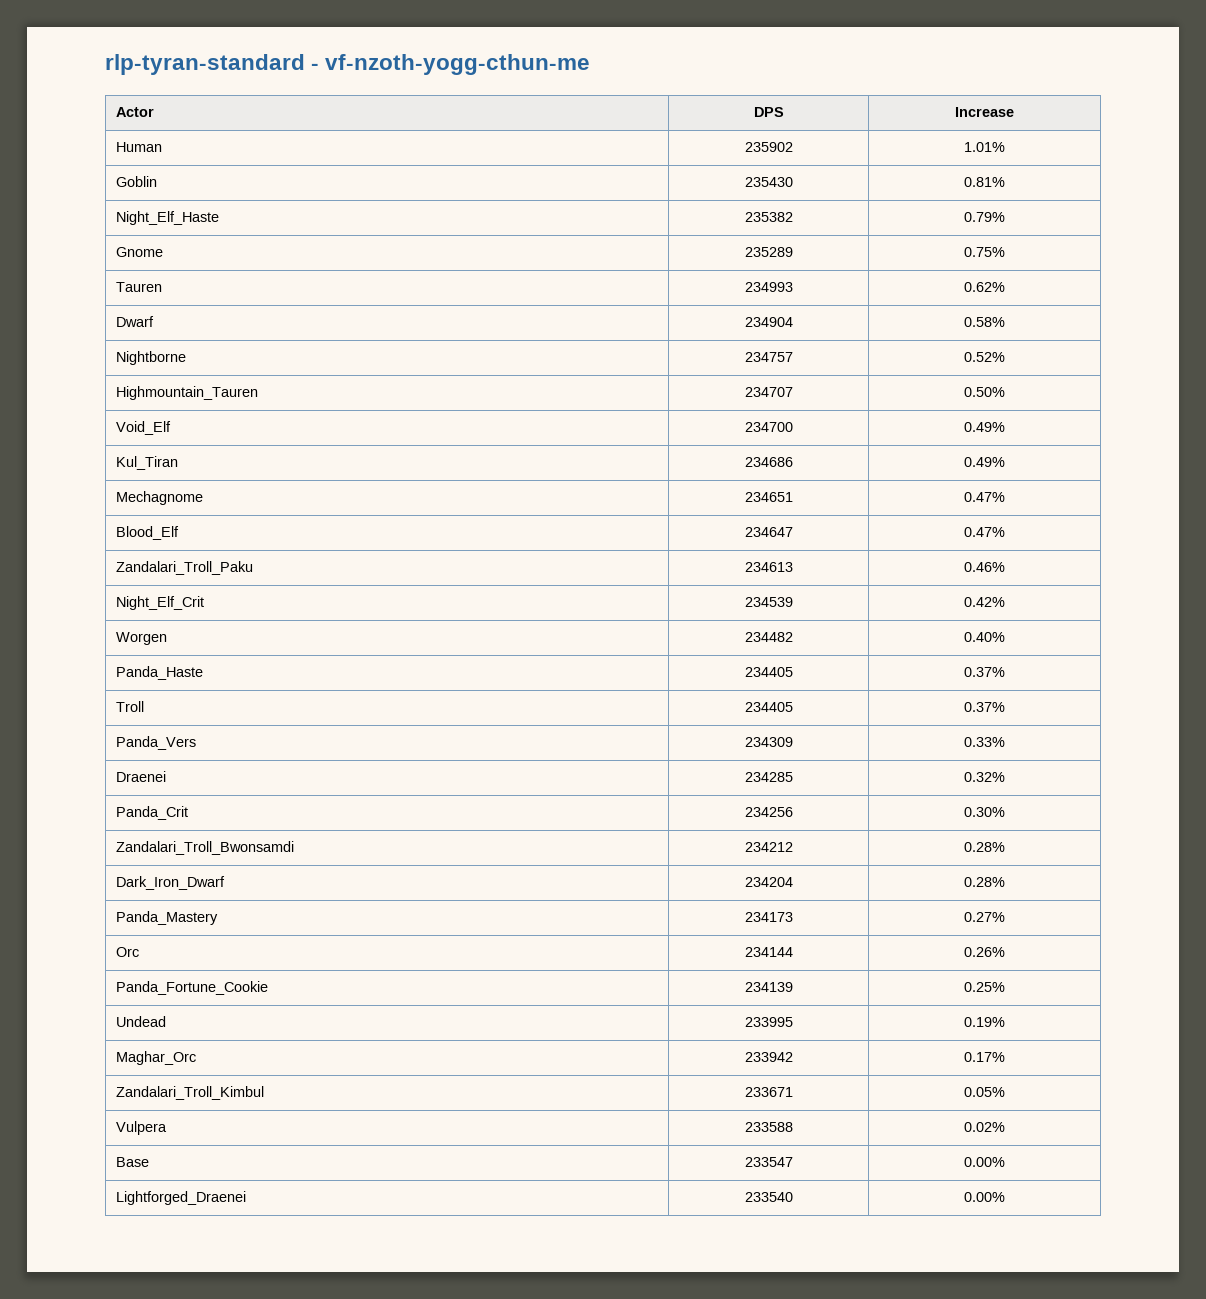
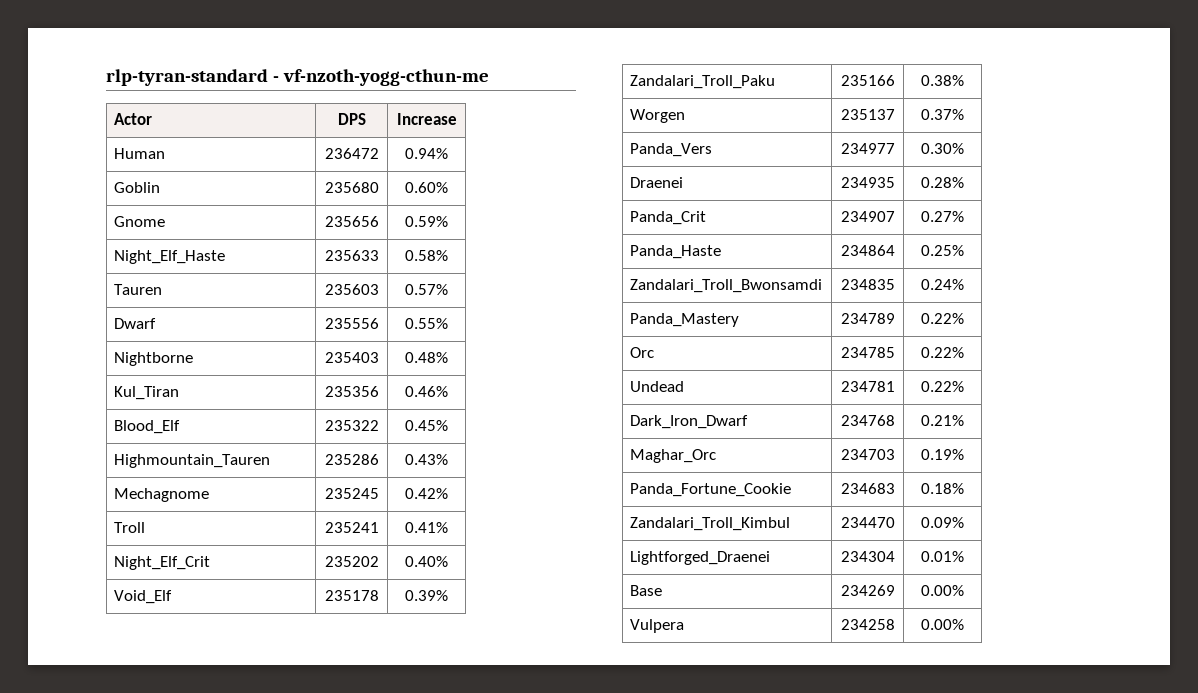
[744,142,793,152] [964,142,1005,152] 235902 | 1.01% -> [324,148,379,159] [405,148,448,159] 236472 | 0.94%
[744,177,793,187] [964,177,1005,187] [116,211,220,225] [744,212,793,222] [964,212,1005,222] [116,247,164,257] [744,247,793,257] [964,247,1005,257] 235430 | 0.81% // Night_Elf_Haste | 235382 | 0.79% // Gnome | 235289 | 0.75% -> [324,182,379,193] [405,182,448,193] [114,216,166,227] [324,216,379,227] [405,216,448,227] [114,250,226,264] [324,250,379,261] [405,250,448,261] 235680 | 0.60% // Gnome | 235656 | 0.59% // Night_Elf_Haste | 235633 | 0.58%
[744,282,793,292] [964,282,1005,292] 234993 | 0.62% -> [324,284,379,295] [405,284,448,295] 235603 | 0.57%
[744,317,793,327] [964,317,1005,327] 234904 | 0.58% -> [324,318,379,329] [405,318,448,329] 235556 | 0.55%
[744,352,793,362] [964,352,1005,362] [116,386,259,400] [744,387,793,397] [964,387,1005,397] [116,421,172,435] [744,422,793,432] [964,422,1005,432] [116,456,179,470] [744,457,793,467] [964,457,1005,467] [116,491,204,505] [744,492,793,502] [964,492,1005,502] [116,526,180,540] [744,527,793,537] [964,527,1005,537] [116,561,254,575] [744,562,793,572] [964,562,1005,572] [116,596,205,610] [744,597,793,607] [964,597,1005,607] [116,632,168,645] [744,632,793,642] [964,632,1005,642] [116,666,204,680] [744,667,793,677] [964,667,1005,677] [116,701,145,712] [744,702,793,712] 234757 | 0.52% // Highmountain_Tauren | 234707 | 0.50% // Void_Elf | 234700 | 0.49% // Kul_Tiran | 234686 | 0.49% // Mechagnome | 234651 | 0.47% // Blood_Elf | 234647 | 0.47% // Zandalari_Troll_Paku | 234613 | 0.46% // Night_Elf_Crit | 234539 | 0.42% // Worgen | 234482 | 0.40% // Panda_Haste | 234405 | 0.37% // Troll | 234405 -> [324,352,379,363] [405,352,448,363] [114,386,180,400] [324,386,379,397] [405,386,448,397] [114,420,181,434] [324,420,379,431] [405,420,448,431] [114,454,271,468] [324,454,379,465] [405,454,448,465] [114,488,210,502] [324,488,379,499] [405,488,448,499] [114,522,146,533] [324,522,379,533] [405,522,448,533] [114,556,211,570] [324,556,379,567] [405,556,448,567] [114,590,173,604] [324,590,379,601] [405,590,448,601] [630,75,776,89] [840,75,895,86] [921,75,964,86] [630,109,686,123] [840,109,895,120] 235403 | 0.48% // Kul_Tiran | 235356 | 0.46% // Blood_Elf | 235322 | 0.45% // Highmountain_Tauren | 235286 | 0.43% // Mechagnome | 235245 | 0.42% // Troll | 235241 | 0.41% // Night_Elf_Crit | 235202 | 0.40% // Void_Elf | 235178 | 0.39% // Zandalari_Troll_Paku | 235166 | 0.38% // Worgen | 235137
[744,737,793,747] [964,737,1005,747] 234309 | 0.33% -> [840,143,895,154] [921,143,964,154] 234977 | 0.30%
[744,772,793,782] [964,772,1005,782] 234285 | 0.32% -> [840,177,895,188] [921,177,964,188] 234935 | 0.28%
[744,807,793,817] [964,807,1005,817] [116,841,295,855] [744,842,793,852] [964,842,1005,852] [116,876,226,890] [744,877,793,887] [964,877,1005,887] [116,911,219,925] [744,912,793,922] [964,912,1005,922] [116,947,140,957] [744,947,793,957] [964,947,1005,957] [116,981,269,995] [744,982,793,992] [964,982,1005,992] [116,1016,167,1027] [744,1017,793,1027] [964,1017,1005,1027] [116,1051,197,1065] [744,1052,793,1062] [964,1052,1005,1062] [116,1086,265,1100] [744,1087,793,1097] [964,1087,1005,1097] [116,1121,168,1135] [744,1122,793,1132] [964,1122,1005,1132] [116,1157,150,1167] [744,1157,793,1167] [964,1157,1005,1167] [116,1191,247,1205] [744,1192,793,1202] 234256 | 0.30% // Zandalari_Troll_Bwonsamdi | 234212 | 0.28% // Dark_Iron_Dwarf | 234204 | 0.28% // Panda_Mastery | 234173 | 0.27% // Orc | 234144 | 0.26% // Panda_Fortune_Cookie | 234139 | 0.25% // Undead | 233995 | 0.19% // Maghar_Orc | 233942 | 0.17% // Zandalari_Troll_Kimbul | 233671 | 0.05% // Vulpera | 233588 | 0.02% // Base | 233547 | 0.00% // Lightforged_Draenei | 233540 -> [840,211,895,222] [921,211,964,222] [630,245,722,259] [840,245,895,256] [921,245,964,256] [630,279,823,293] [840,279,895,290] [921,279,964,290] [630,313,740,327] [840,313,895,324] [921,313,964,324] [630,347,655,358] [840,347,895,358] [921,347,964,358] [630,381,685,392] [840,381,895,392] [921,381,964,392] [630,415,749,429] [840,415,895,426] [921,415,964,426] [630,449,717,463] [840,449,895,460] [921,449,964,460] [630,483,792,497] [840,483,895,494] [921,483,964,494] [630,517,791,531] [840,517,895,528] [921,517,964,528] [630,551,771,565] [840,551,895,562] [921,551,964,562] [630,585,663,596] [840,585,895,596] [921,585,964,596] [630,619,685,633] [840,619,895,630] 234907 | 0.27% // Panda_Haste | 234864 | 0.25% // Zandalari_Troll_Bwonsamdi | 234835 | 0.24% // Panda_Mastery | 234789 | 0.22% // Orc | 234785 | 0.22% // Undead | 234781 | 0.22% // Dark_Iron_Dwarf | 234768 | 0.21% // Maghar_Orc | 234703 | 0.19% // Panda_Fortune_Cookie | 234683 | 0.18% // Zandalari_Troll_Kimbul | 234470 | 0.09% // Lightforged_Draenei | 234304 | 0.01% // Base | 234269 | 0.00% // Vulpera | 234258

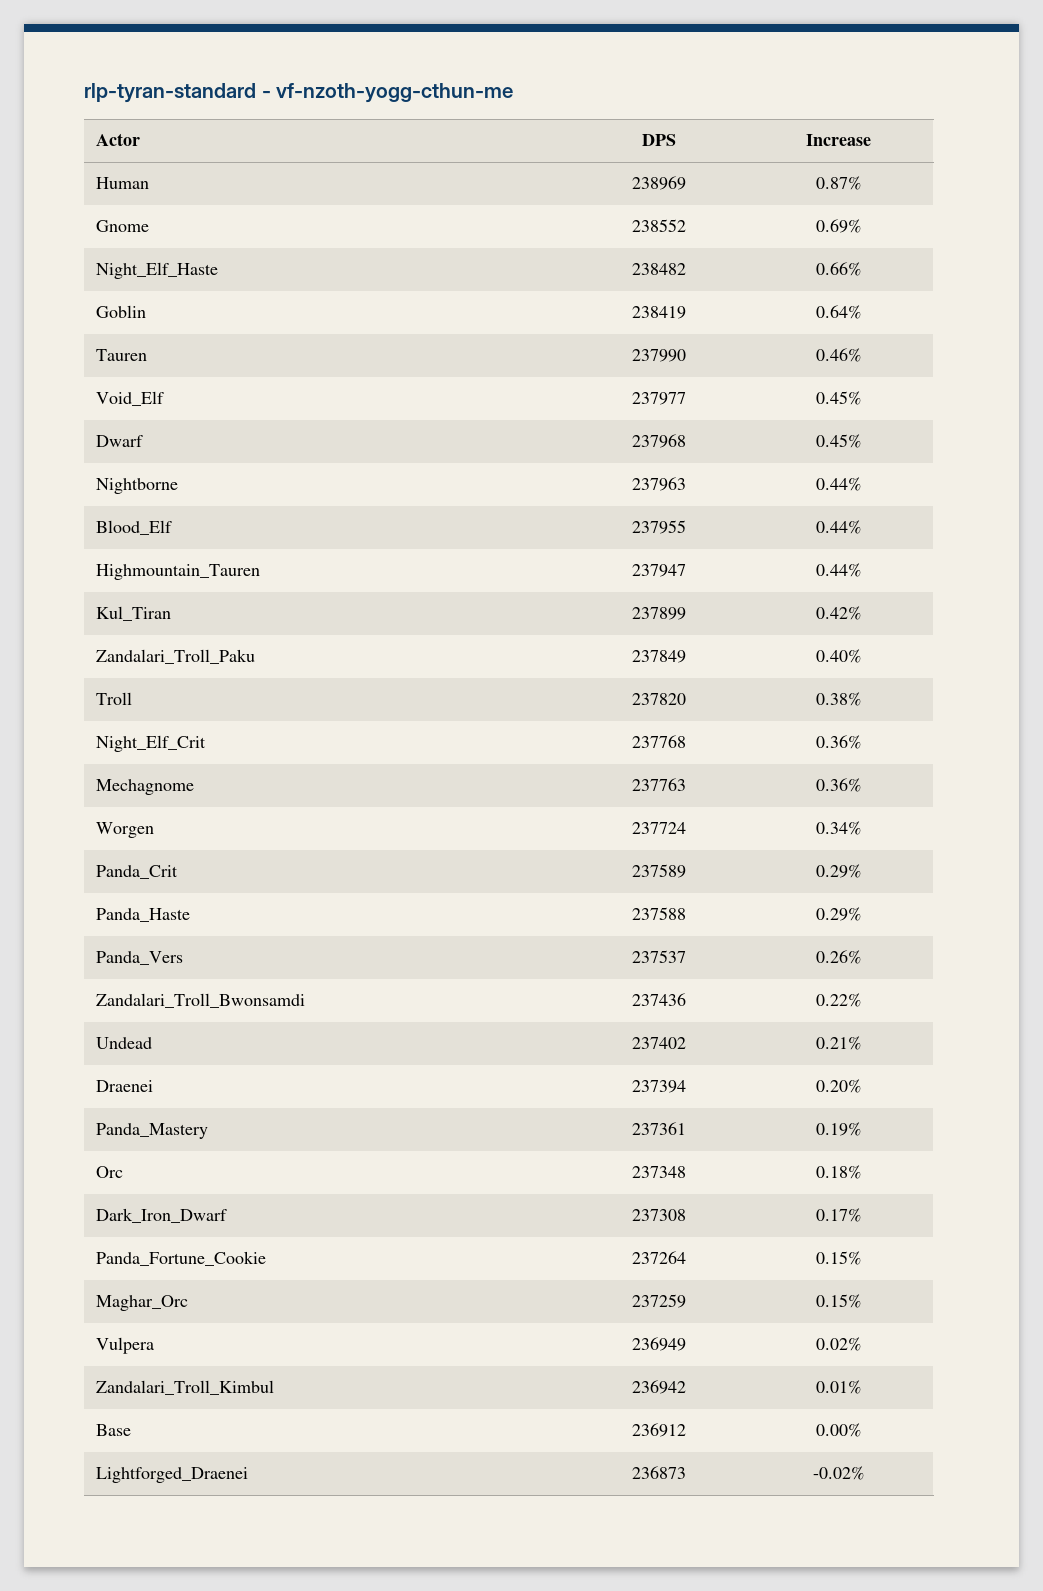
[324,148,379,159] [405,148,448,159] [114,182,161,193] [324,182,379,193] [405,182,448,193] [114,216,166,227] [324,216,379,227] [405,216,448,227] [114,250,226,264] [324,250,379,261] [405,250,448,261] [114,284,163,295] [324,284,379,295] [405,284,448,295] 236472 | 0.94% // Goblin | 235680 | 0.60% // Gnome | 235656 | 0.59% // Night_Elf_Haste | 235633 | 0.58% // Tauren | 235603 | 0.57% -> [632,176,686,190] [815,176,861,190] [96,220,150,232] [632,219,686,232] [815,219,861,233] [96,262,219,279] [632,263,686,275] [815,262,861,276] [96,305,147,318] [632,306,686,319] [815,305,861,319] [96,349,148,361] [632,349,686,362] [815,348,861,362] [96,391,165,406] [632,392,686,405] [815,391,861,405] 238969 | 0.87% // Gnome | 238552 | 0.69% // Night_Elf_Haste | 238482 | 0.66% // Goblin | 238419 | 0.64% // Tauren | 237990 | 0.46% // Void_Elf | 237977 | 0.45%
[324,318,379,329] [405,318,448,329] 235556 | 0.55% -> [632,434,686,448] [815,434,861,448] 237968 | 0.45%
[324,352,379,363] [405,352,448,363] [114,386,180,400] [324,386,379,397] [405,386,448,397] [114,420,181,434] [324,420,379,431] [405,420,448,431] [114,454,271,468] [324,454,379,465] [405,454,448,465] [114,488,210,502] [324,488,379,499] [405,488,448,499] [114,522,146,533] [324,522,379,533] [405,522,448,533] [114,556,211,570] [324,556,379,567] [405,556,448,567] [114,590,173,604] [324,590,379,601] [405,590,448,601] [630,75,776,89] [840,75,895,86] [921,75,964,86] [630,109,686,123] [840,109,895,120] [921,109,964,120] [630,143,713,157] [840,143,895,154] [921,143,964,154] [630,177,684,188] [840,177,895,188] [921,177,964,188] [630,211,707,225] [840,211,895,222] [921,211,964,222] [630,245,722,259] [840,245,895,256] [921,245,964,256] [630,279,823,293] [840,279,895,290] [921,279,964,290] [630,313,740,327] [840,313,895,324] [921,313,964,324] [630,347,655,358] [840,347,895,358] [921,347,964,358] [630,381,685,392] [840,381,895,392] [921,381,964,392] [630,415,749,429] [840,415,895,426] [921,415,964,426] [630,449,717,463] [840,449,895,460] [921,449,964,460] [630,483,792,497] [840,483,895,494] [921,483,964,494] [630,517,791,531] [840,517,895,528] [921,517,964,528] [630,551,771,565] [840,551,895,562] 235403 | 0.48% // Kul_Tiran | 235356 | 0.46% // Blood_Elf | 235322 | 0.45% // Highmountain_Tauren | 235286 | 0.43% // Mechagnome | 235245 | 0.42% // Troll | 235241 | 0.41% // Night_Elf_Crit | 235202 | 0.40% // Void_Elf | 235178 | 0.39% // Zandalari_Troll_Paku | 235166 | 0.38% // Worgen | 235137 | 0.37% // Panda_Vers | 234977 | 0.30% // Draenei | 234935 | 0.28% // Panda_Crit | 234907 | 0.27% // Panda_Haste | 234864 | 0.25% // Zandalari_Troll_Bwonsamdi | 234835 | 0.24% // Panda_Mastery | 234789 | 0.22% // Orc | 234785 | 0.22% // Undead | 234781 | 0.22% // Dark_Iron_Dwarf | 234768 | 0.21% // Maghar_Orc | 234703 | 0.19% // Panda_Fortune_Cookie | 234683 | 0.18% // Zandalari_Troll_Kimbul | 234470 | 0.09% // Lightforged_Draenei | 234304 -> [632,477,686,491] [815,477,861,491] [96,520,173,535] [632,520,686,534] [815,520,861,534] [96,564,261,580] [632,564,686,577] [815,563,861,577] [96,606,172,621] [632,607,686,620] [815,606,861,620] [96,649,256,664] [632,650,686,663] [815,649,861,663] [96,692,133,705] [632,693,686,705] [815,692,861,706] [96,735,207,752] [632,735,686,748] [815,735,861,749] [96,779,195,795] [632,778,686,791] [815,778,861,792] [96,822,155,838] [632,822,686,834] [815,821,861,835] [96,865,179,879] [632,864,686,878] [815,864,861,878] [96,908,191,922] [632,907,686,920] [815,907,861,921] [96,951,184,965] [632,950,686,963] [815,950,861,964] [96,993,306,1008] [632,993,686,1006] [815,993,861,1007] [96,1037,153,1049] [632,1037,686,1049] [815,1036,861,1050] [96,1080,154,1092] [632,1080,686,1093] [815,1079,861,1093] [96,1123,209,1139] [632,1122,686,1135] [815,1122,861,1136] [96,1166,124,1178] [632,1166,686,1178] [815,1165,861,1179] [96,1208,228,1223] [632,1209,686,1221] [815,1208,861,1222] [96,1251,267,1266] [632,1251,686,1264] [815,1251,861,1265] [96,1295,189,1311] [632,1294,686,1308] [815,1294,861,1308] [96,1337,155,1354] [632,1337,686,1351] [815,1337,861,1351] [96,1380,275,1395] [632,1380,686,1394] 237963 | 0.44% // Blood_Elf | 237955 | 0.44% // Highmountain_Tauren | 237947 | 0.44% // Kul_Tiran | 237899 | 0.42% // Zandalari_Troll_Paku | 237849 | 0.40% // Troll | 237820 | 0.38% // Night_Elf_Crit | 237768 | 0.36% // Mechagnome | 237763 | 0.36% // Worgen | 237724 | 0.34% // Panda_Crit | 237589 | 0.29% // Panda_Haste | 237588 | 0.29% // Panda_Vers | 237537 | 0.26% // Zandalari_Troll_Bwonsamdi | 237436 | 0.22% // Undead | 237402 | 0.21% // Draenei | 237394 | 0.20% // Panda_Mastery | 237361 | 0.19% // Orc | 237348 | 0.18% // Dark_Iron_Dwarf | 237308 | 0.17% // Panda_Fortune_Cookie | 237264 | 0.15% // Maghar_Orc | 237259 | 0.15% // Vulpera | 236949 | 0.02% // Zandalari_Troll_Kimbul | 236942
[840,585,895,596] 234269 -> [632,1423,686,1437] 236912
[630,619,685,633] [840,619,895,630] [921,619,964,630] Vulpera | 234258 | 0.00% -> [96,1467,249,1483] [632,1466,686,1479] [812,1466,864,1480] Lightforged_Draenei | 236873 | -0.02%

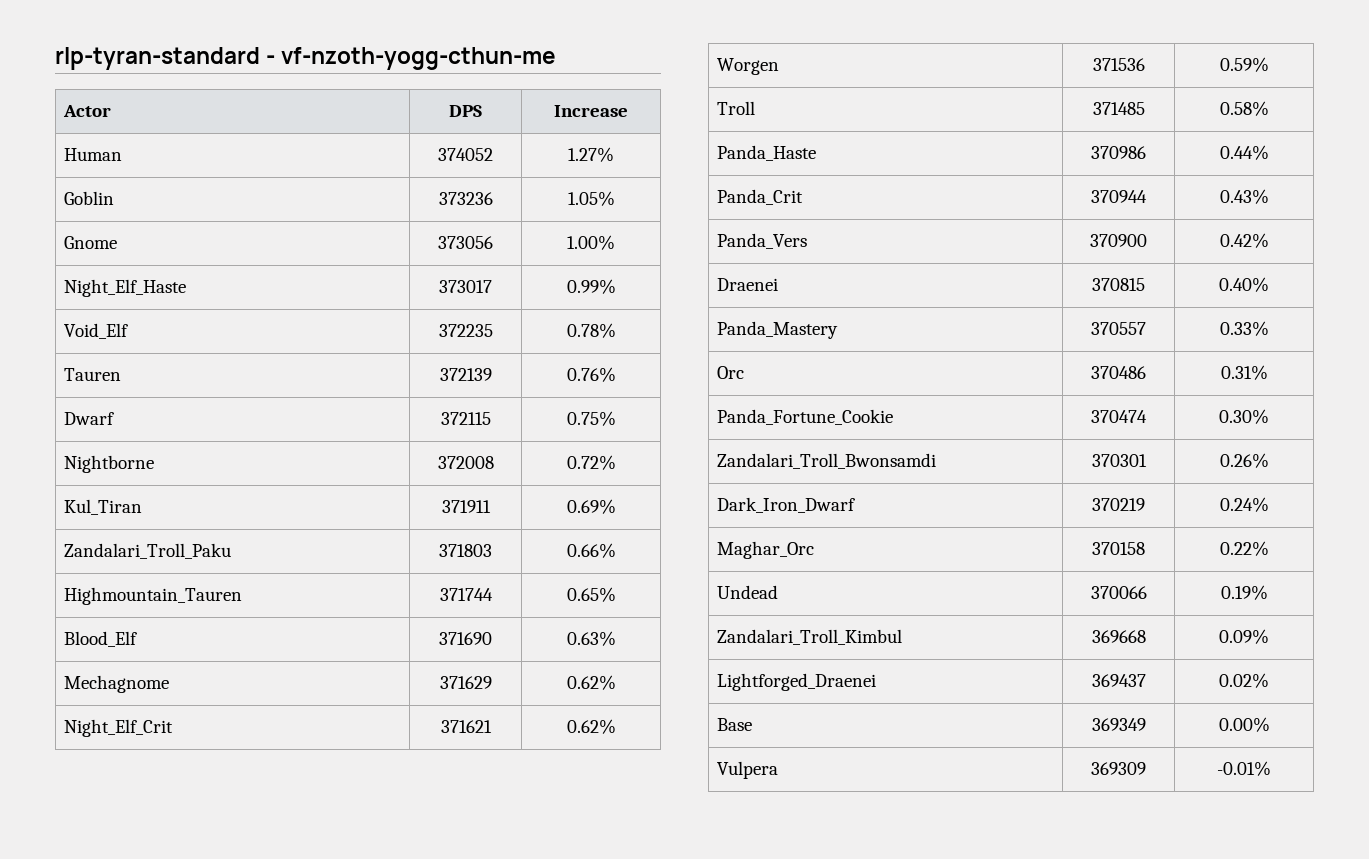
[632,176,686,190] [815,176,861,190] [96,220,150,232] [632,219,686,232] 238969 | 0.87% // Gnome | 238552 -> [438,148,493,161] [568,147,614,162] [63,191,114,205] [438,192,493,205] [567,191,615,206] [63,236,117,249] [438,236,493,249] [567,235,615,250] [63,279,186,297] [439,280,492,293] [566,279,616,294] [63,323,128,339] [438,324,493,337] [566,323,616,338] [63,368,121,381] [439,368,492,381] [566,367,616,382] [63,412,114,425] [440,412,491,425] [566,411,616,426] [63,455,154,473] [437,456,494,469] [566,455,616,470] [63,499,142,515] [441,500,491,513] 374052 | 1.27% // Goblin | 373236 | 1.05% // Gnome | 373056 | 1.00% // Night_Elf_Haste | 373017 | 0.99% // Void_Elf | 372235 | 0.78% // Tauren | 372139 | 0.76% // Dwarf | 372115 | 0.75% // Nightborne | 372008 | 0.72% // Kul_Tiran | 371911
[96,262,219,279] [632,263,686,275] Night_Elf_Haste | 238482 -> [63,543,231,559] [439,544,492,557] Zandalari_Troll_Paku | 371803
[96,305,147,318] [632,306,686,319] [815,305,861,319] [96,349,148,361] [632,349,686,362] [815,348,861,362] [96,391,165,406] [632,392,686,405] [815,391,861,405] [96,435,144,447] [632,434,686,448] [815,434,861,448] [96,478,179,494] [632,477,686,491] [815,477,861,491] [96,520,173,535] [632,520,686,534] [815,520,861,534] [96,564,261,580] [632,564,686,577] [815,563,861,577] [96,606,172,621] [632,607,686,620] Goblin | 238419 | 0.64% // Tauren | 237990 | 0.46% // Void_Elf | 237977 | 0.45% // Dwarf | 237968 | 0.45% // Nightborne | 237963 | 0.44% // Blood_Elf | 237955 | 0.44% // Highmountain_Tauren | 237947 | 0.44% // Kul_Tiran | 237899 -> [63,587,242,605] [439,588,493,601] [566,587,616,602] [63,631,137,647] [439,632,492,645] [566,631,616,646] [63,675,169,693] [439,676,492,689] [566,675,616,690] [63,719,173,737] [440,720,492,733] [566,719,616,734] [716,58,779,75] [1092,58,1145,71] [1219,57,1269,72] [716,101,755,115] [1092,102,1145,115] [1219,101,1269,116] [716,145,816,161] [1091,146,1146,159] [1219,145,1269,160] [716,189,803,205] [1091,190,1147,203] [1219,189,1269,204] [716,233,807,249] [1090,234,1147,247] Highmountain_Tauren | 371744 | 0.65% // Blood_Elf | 371690 | 0.63% // Mechagnome | 371629 | 0.62% // Night_Elf_Crit | 371621 | 0.62% // Worgen | 371536 | 0.59% // Troll | 371485 | 0.58% // Panda_Haste | 370986 | 0.44% // Panda_Crit | 370944 | 0.43% // Panda_Vers | 370900
[96,649,256,664] [632,650,686,663] Zandalari_Troll_Paku | 237849 -> [716,278,778,291] [1092,278,1145,291] Draenei | 370815
[96,692,133,705] [632,693,686,705] [815,692,861,706] [96,735,207,752] [632,735,686,748] [815,735,861,749] [96,779,195,795] [632,778,686,791] [815,778,861,792] [96,822,155,838] [632,822,686,834] [815,821,861,835] [96,865,179,879] [632,864,686,878] [815,864,861,878] [96,908,191,922] [632,907,686,920] [815,907,861,921] [96,951,184,965] [632,950,686,963] [815,950,861,964] [96,993,306,1008] [632,993,686,1006] [815,993,861,1007] [96,1037,153,1049] [632,1037,686,1049] [815,1036,861,1050] [96,1080,154,1092] [632,1080,686,1093] [815,1079,861,1093] [96,1123,209,1139] [632,1122,686,1135] [815,1122,861,1136] [96,1166,124,1178] [632,1166,686,1178] [815,1165,861,1179] [96,1208,228,1223] [632,1209,686,1221] [815,1208,861,1222] [96,1251,267,1266] [632,1251,686,1264] [815,1251,861,1265] [96,1295,189,1311] [632,1294,686,1308] [815,1294,861,1308] [96,1337,155,1354] [632,1337,686,1351] [815,1337,861,1351] [96,1380,275,1395] [632,1380,686,1394] [815,1380,861,1394] [96,1424,132,1436] [632,1423,686,1437] [815,1423,861,1437] [96,1467,249,1483] [632,1466,686,1479] [812,1466,864,1480] Troll | 237820 | 0.38% // Night_Elf_Crit | 237768 | 0.36% // Mechagnome | 237763 | 0.36% // Worgen | 237724 | 0.34% // Panda_Crit | 237589 | 0.29% // Panda_Haste | 237588 | 0.29% // Panda_Vers | 237537 | 0.26% // Zandalari_Troll_Bwonsamdi | 237436 | 0.22% // Undead | 237402 | 0.21% // Draenei | 237394 | 0.20% // Panda_Mastery | 237361 | 0.19% // Orc | 237348 | 0.18% // Dark_Iron_Dwarf | 237308 | 0.17% // Panda_Fortune_Cookie | 237264 | 0.15% // Maghar_Orc | 237259 | 0.15% // Vulpera | 236949 | 0.02% // Zandalari_Troll_Kimbul | 236942 | 0.01% // Base | 236912 | 0.00% // Lightforged_Draenei | 236873 | -0.02% -> [716,321,838,339] [1091,322,1146,335] [1219,321,1269,336] [716,366,744,379] [1091,366,1146,379] [1220,365,1268,380] [716,409,893,425] [1091,410,1147,423] [1219,409,1269,424] [716,453,936,469] [1091,454,1147,467] [1219,453,1269,468] [716,497,855,513] [1092,498,1145,511] [1219,497,1269,512] [716,541,814,559] [1092,542,1145,555] [1219,541,1269,556] [716,585,778,599] [1090,586,1147,599] [1220,585,1268,600] [716,629,902,645] [1091,630,1146,643] [1219,629,1269,644] [716,673,876,691] [1091,674,1146,687] [1219,673,1269,688] [716,718,752,731] [1091,718,1146,731] [1218,717,1270,732] [716,761,778,779] [1091,762,1146,775] [1217,761,1271,776] Panda_Mastery | 370557 | 0.33% // Orc | 370486 | 0.31% // Panda_Fortune_Cookie | 370474 | 0.30% // Zandalari_Troll_Bwonsamdi | 370301 | 0.26% // Dark_Iron_Dwarf | 370219 | 0.24% // Maghar_Orc | 370158 | 0.22% // Undead | 370066 | 0.19% // Zandalari_Troll_Kimbul | 369668 | 0.09% // Lightforged_Draenei | 369437 | 0.02% // Base | 369349 | 0.00% // Vulpera | 369309 | -0.01%

